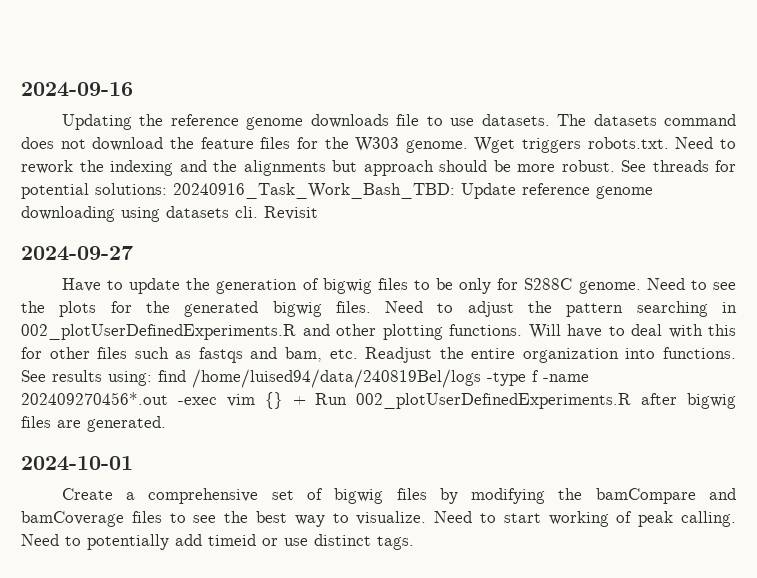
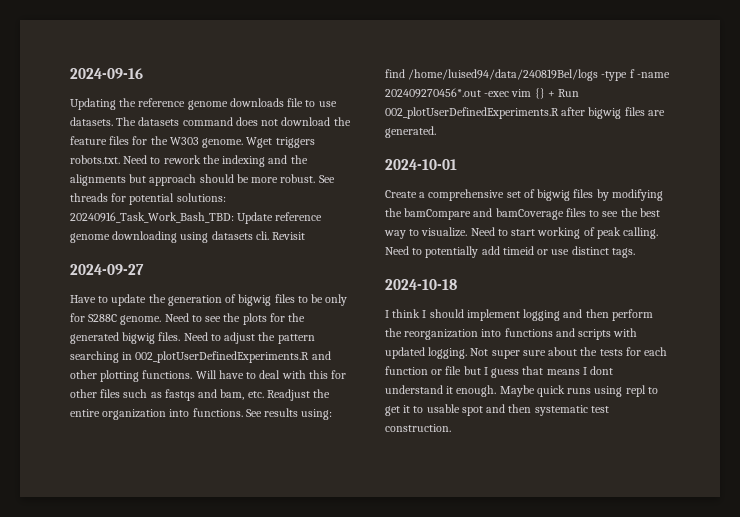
(414, 543) none -> [385,279,457,290] [385,309,653,321] [385,328,638,340] [385,347,668,359] [385,366,614,378] [385,385,658,397] [385,404,609,416] [385,424,451,432] // 2024-10-18 // I think I should implement logging and then perform the reorganization into functions and scripts with updated logging. Not super sure about the tests for each function or file but I guess that means I dont understand it enough. Maybe quick runs using repl to get it to usable spot and then systematic test construction.

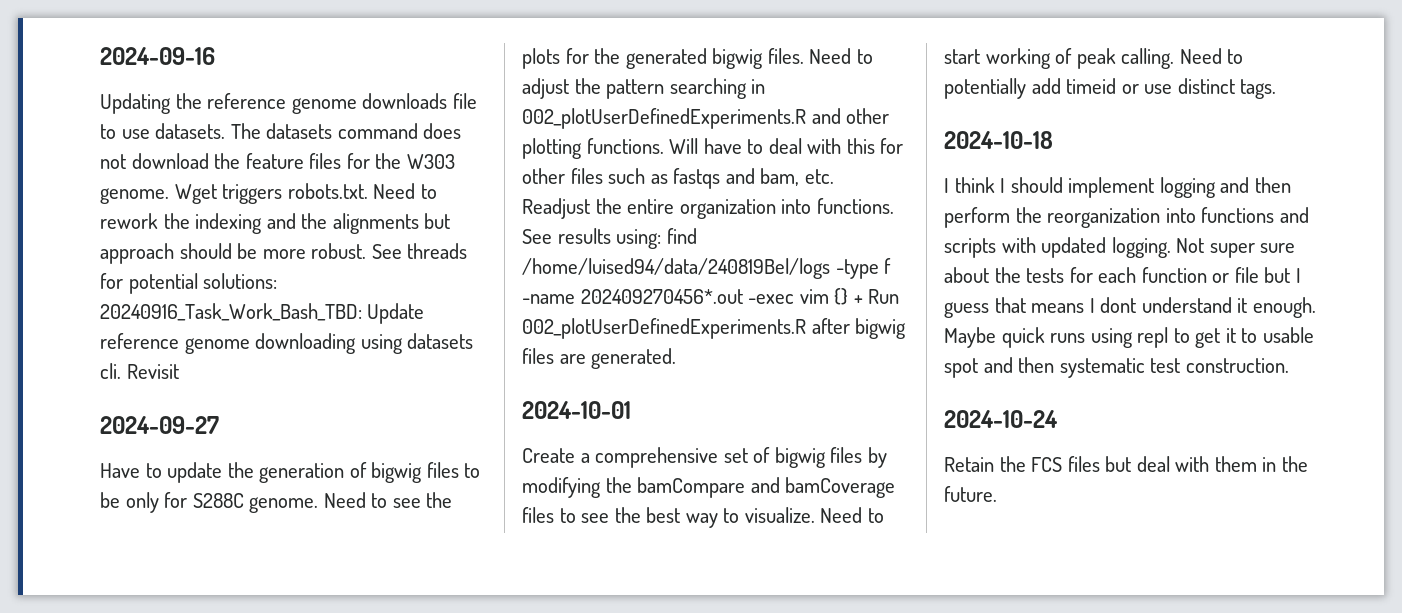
(451, 428) none -> [944,410,1058,428] [944,456,1308,472] [944,486,997,502] // 2024-10-24 // Retain the FCS files but deal with them in the future.

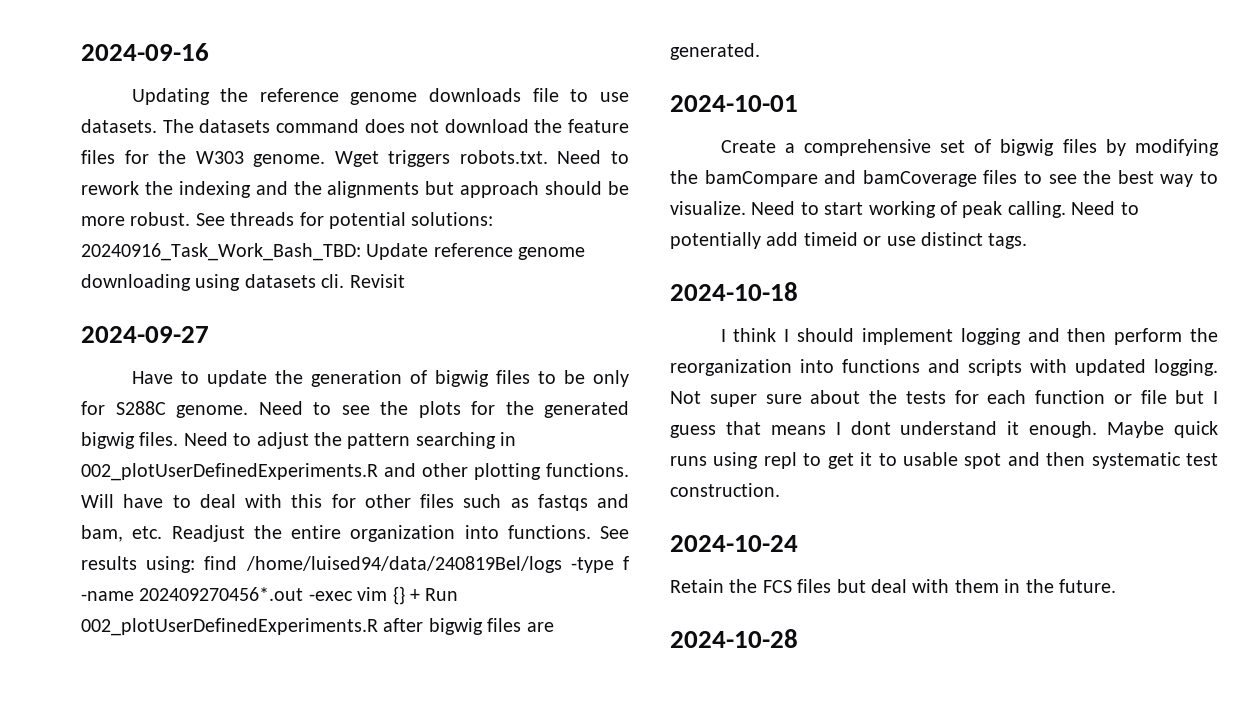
(997, 494) none -> [670,629,798,648] // 2024-10-28

